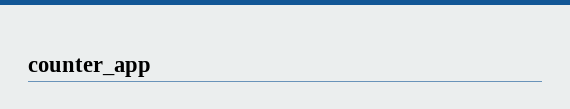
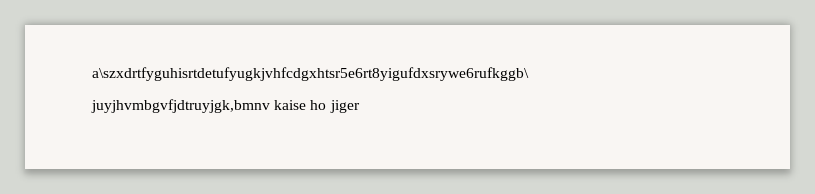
[28,58,151,77] counter_app -> [92,67,529,81] [91,99,360,113] a\szxdrtfyguhisrtdetufyugkjvhfcdgxhtsr5e6rt8yigufdxsrywe6rufkggb\ // juyjhvmbgvfjdtruyjgk,bmnv kaise ho jiger

